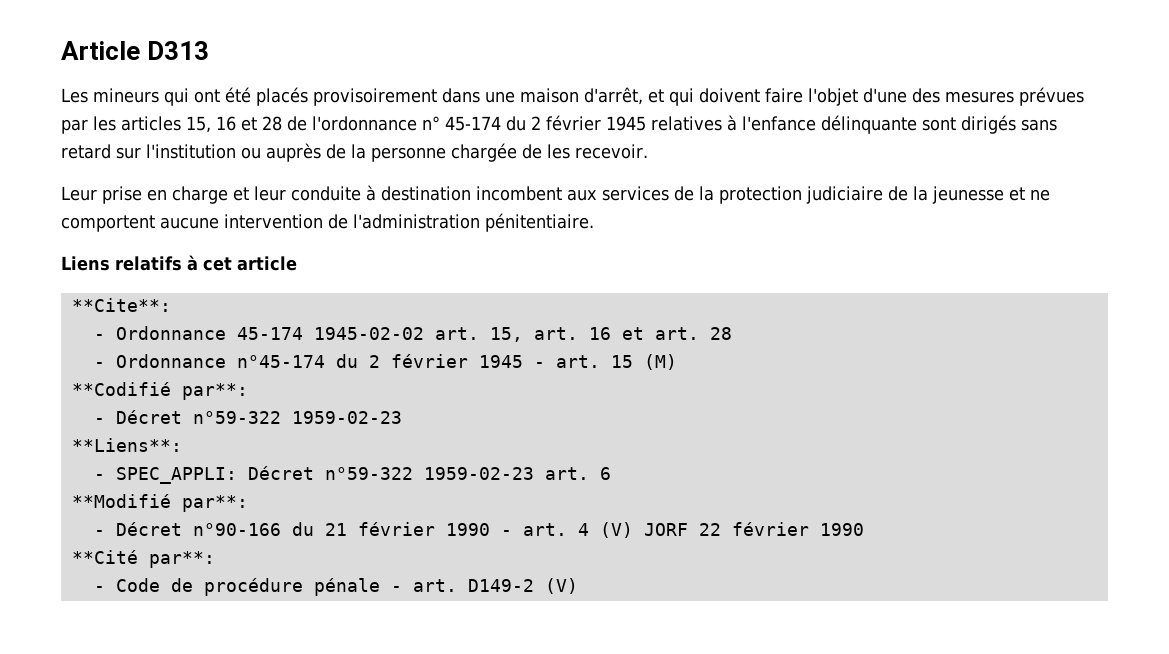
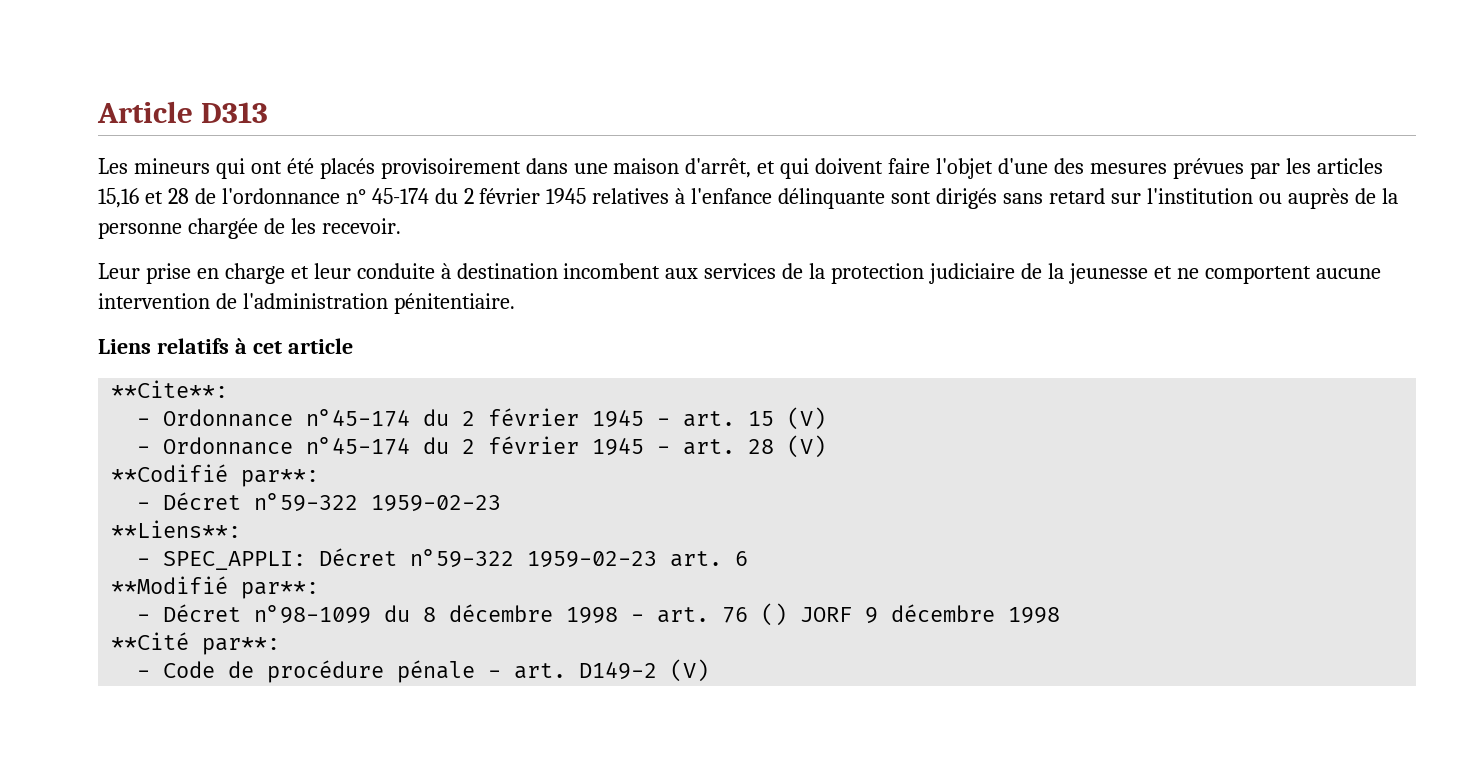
[186,116,236,133] 15, 16 -> [98,188,139,208] 15,16
[236,327,732,342] [93,354,677,370] 45-174 1945-02-02 art. 15, art. 16 et art. 28 // - Ordonnance n°45-174 du 2 février 1945 - art. 15 (M) -> [306,407,827,430] [137,435,827,458] n°45-174 du 2 février 1945 - art. 15 (V) // - Ordonnance n°45-174 du 2 février 1945 - art. 28 (V)
[192,522,864,538] n°90-166 du 21 février 1990 - art. 4 (V) JORF 22 février 1990 -> [254,603,1061,626] n°98-1099 du 8 décembre 1998 - art. 76 () JORF 9 décembre 1998

